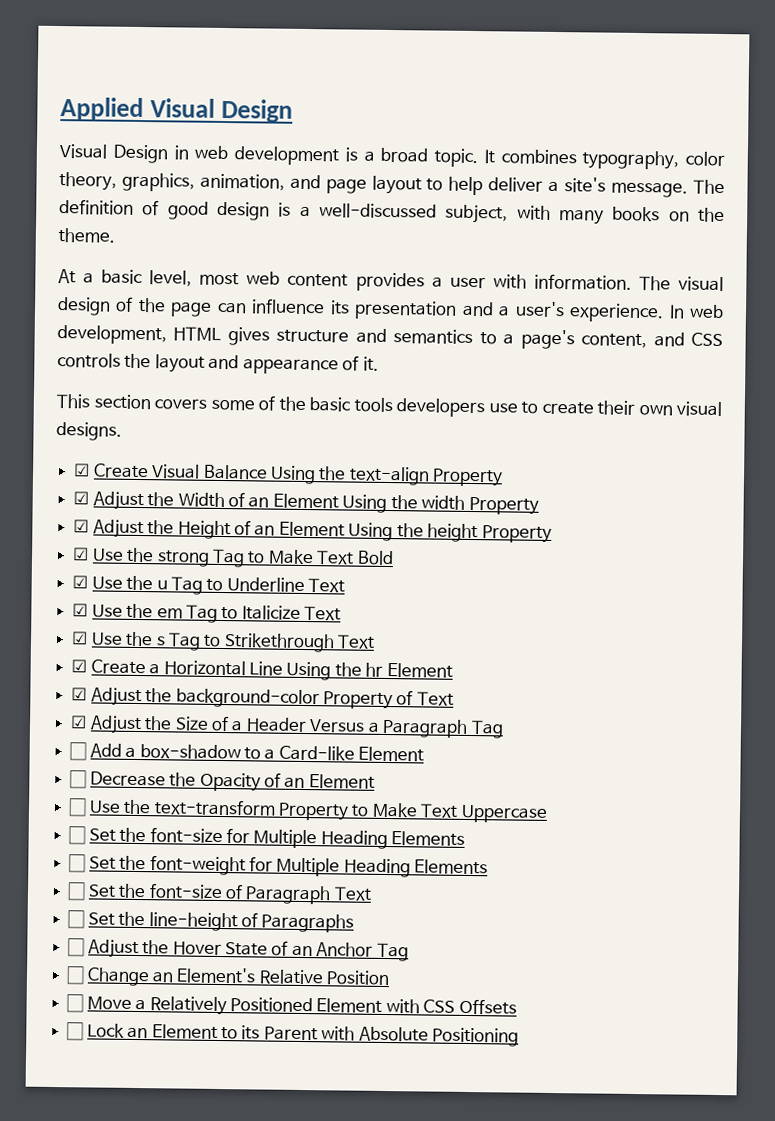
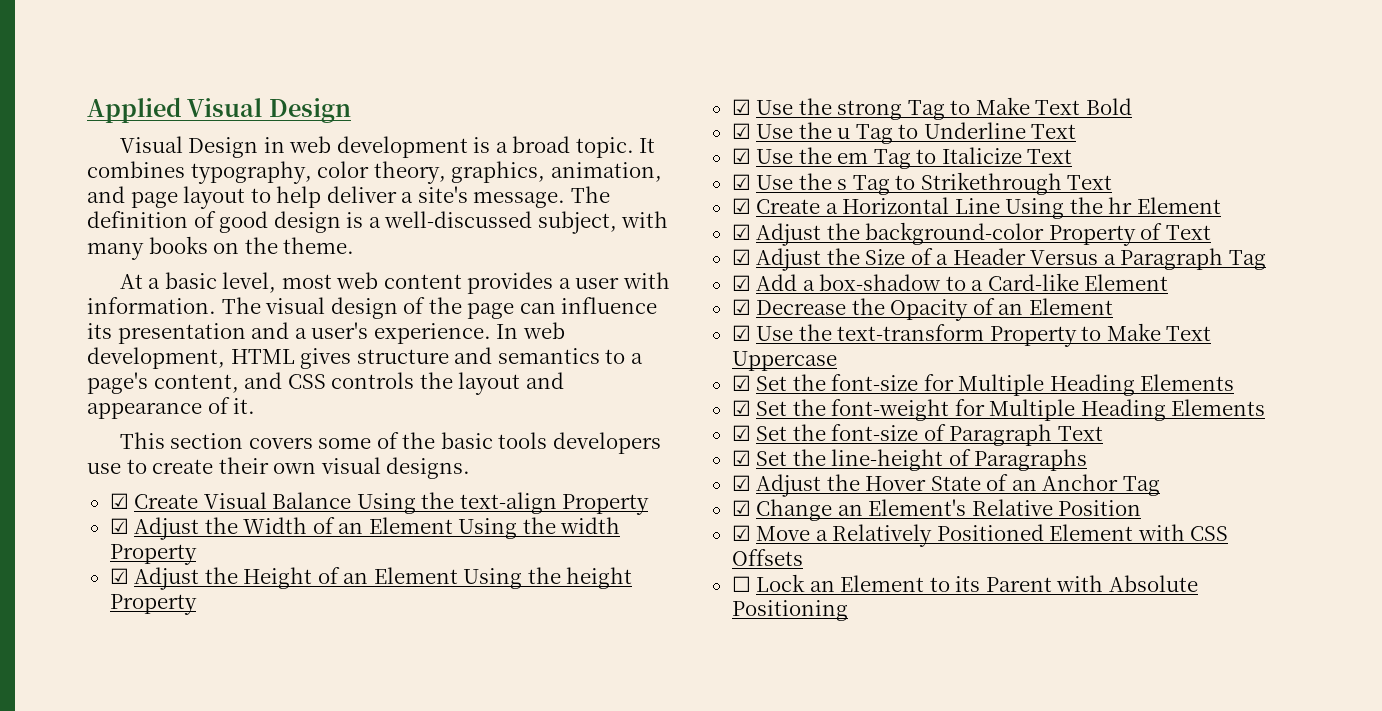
[69,742,88,761] ☐ -> [731,275,751,291] ☑
[69,770,88,789] ☐ -> [731,299,751,315] ☑
[68,798,88,817] ☐ -> [731,325,751,341] ☑
[68,826,87,845] ☐ -> [731,375,751,391] ☑
[68,854,87,873] ☐ -> [731,400,751,416] ☑
[67,882,87,901] ☐ -> [731,425,751,441] ☑
[67,910,86,929] ☐ -> [731,450,751,466] ☑
[67,938,86,957] ☐ -> [731,475,751,491] ☑
[66,966,86,985] ☐ -> [731,500,751,516] ☑
[66,994,85,1013] ☐ -> [731,525,751,541] ☑

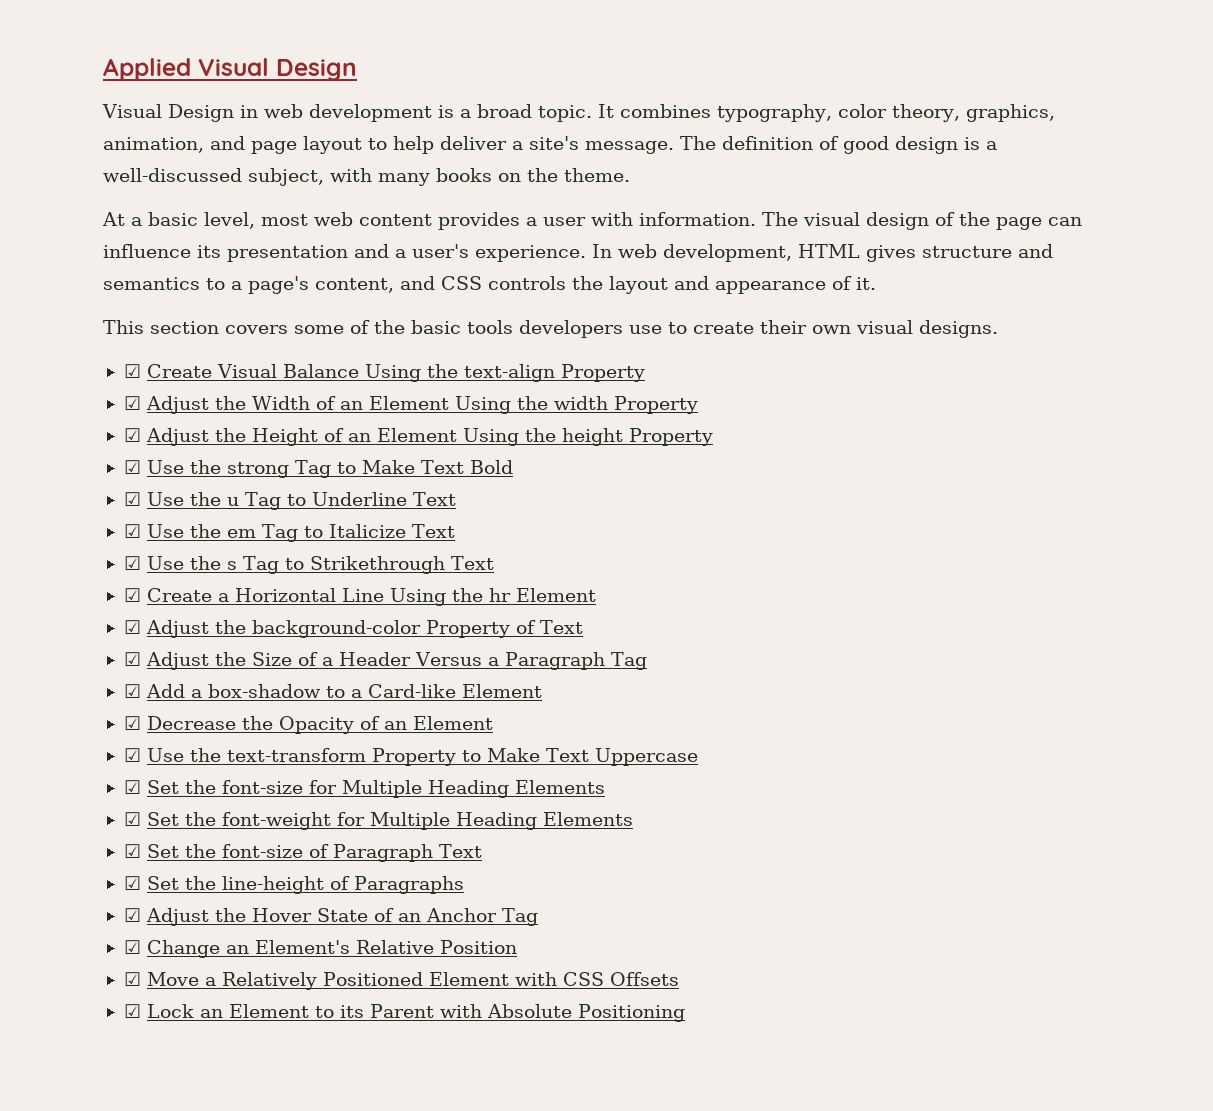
[731,576,751,592] ☐ -> [123,1004,141,1018] ☑

